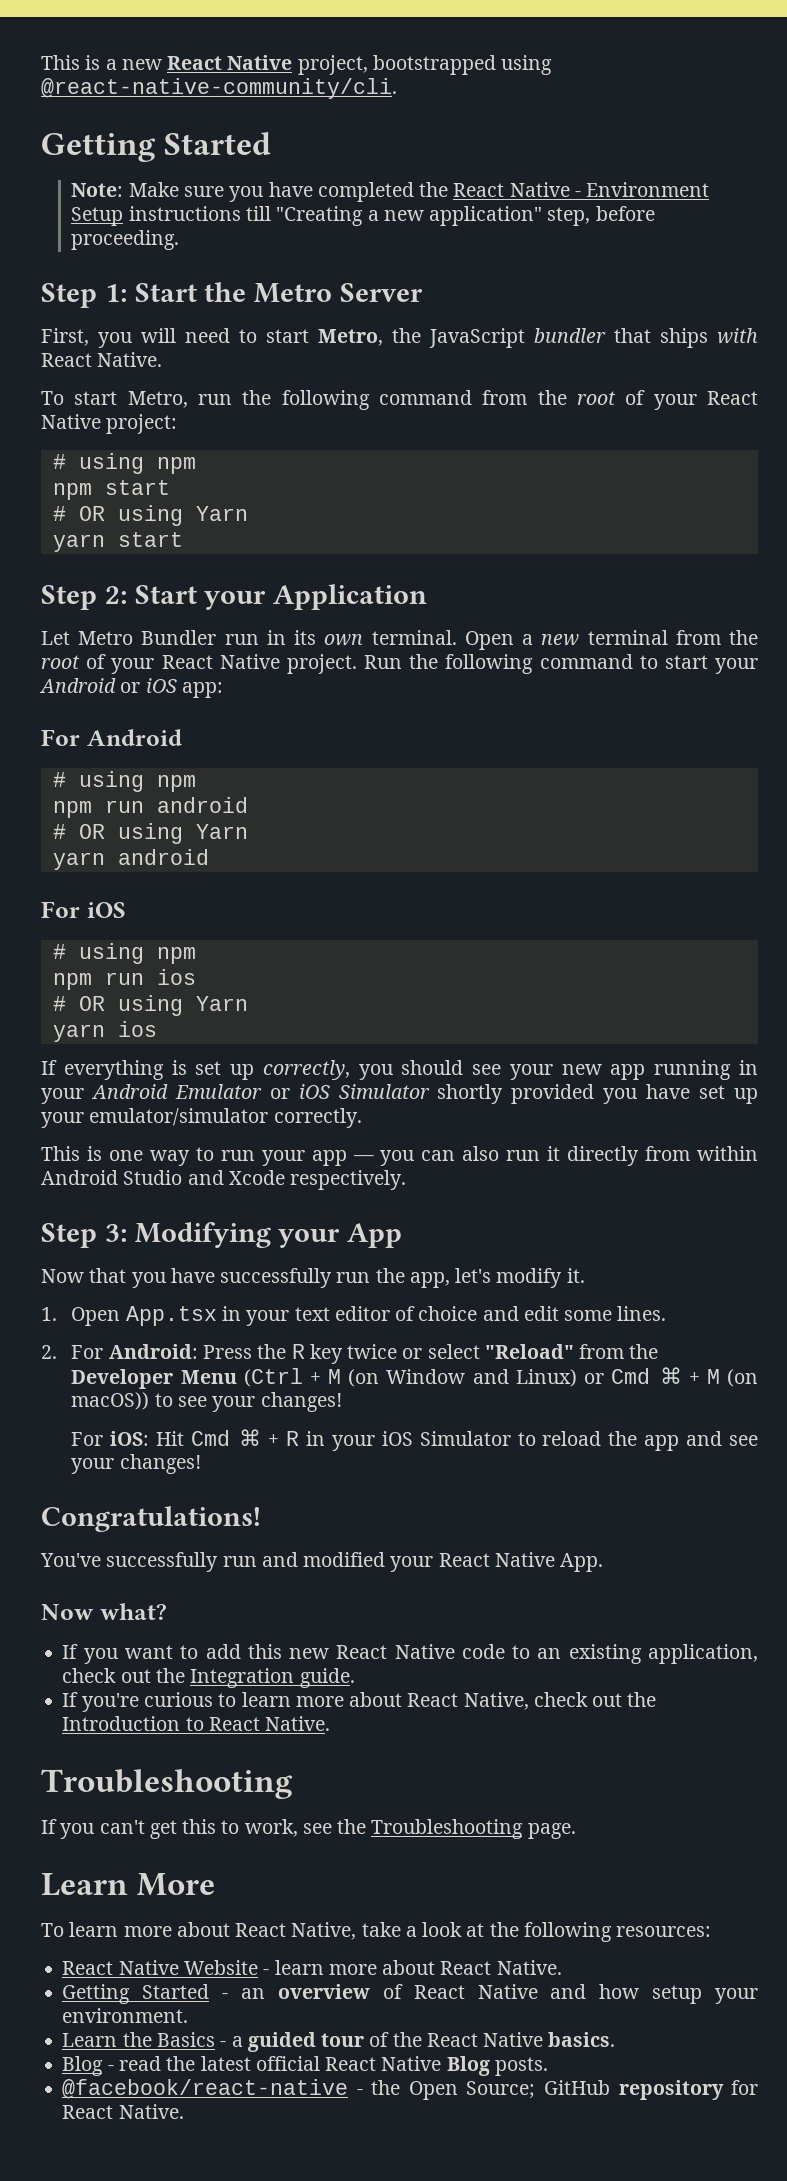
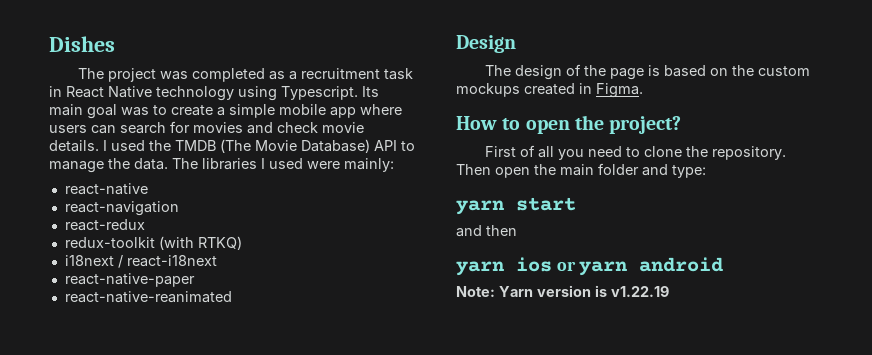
[41,55,553,75] [41,78,397,99] [41,132,272,162] [71,182,710,202] [71,206,655,226] [71,230,180,250] [41,282,424,308] [41,328,758,348] [41,352,163,367] [41,390,758,410] [41,414,178,434] [52,453,196,474] [52,480,170,500] [52,505,248,526] [52,532,183,552] [41,584,428,610] [41,630,758,650] [41,654,758,674] [39,678,223,698] [41,729,182,746] [52,771,196,792] [52,797,248,818] [52,823,248,844] [52,849,209,870] [41,901,126,918] [52,943,196,964] [52,969,196,990] [52,995,248,1016] [52,1021,157,1042] [41,1060,758,1080] [41,1084,758,1104] [41,1108,362,1128] [41,1146,758,1166] [41,1170,407,1190] [41,1222,403,1248] [41,1268,585,1288] [41,1306,667,1326] [41,1344,659,1364] [71,1367,758,1389] [71,1392,342,1412] [71,1429,759,1451] [71,1454,201,1474] [41,1506,261,1532] [40,1552,604,1572] [41,1603,167,1620] [62,1644,758,1664] [62,1668,355,1688] [62,1692,657,1712] [62,1716,331,1731] [41,1769,293,1799] [41,1819,576,1839] [41,1873,216,1896] [41,1922,712,1942] [62,1960,562,1975] [62,1984,759,2004] [62,2008,189,2023] [62,2032,616,2052] [62,2056,548,2076] [62,2079,758,2100] [62,2104,184,2119] This is a new React Native project, bootstrapped using @react-native-community/cli. // Getting Started // Note: Make sure you have completed the React Native - Environment Setup instructions till "Creating a new application" step, before proceeding. // Step 1: Start the Metro Server // First, you will need to start Metro, the JavaScript bundler that ships with React Native. // To start Metro, run the following command from the root of your React Native project: // # using npm // npm start // # OR using Yarn // yarn start // Step 2: Start your Application // Let Metro Bundler run in its own terminal. Open a new terminal from the root of your React Native project. Run the following command to start your Android or iOS app: // For Android // # using npm // npm run android // # OR using Yarn // yarn android // For iOS // # using npm // npm run ios // # OR using Yarn // yarn ios // If everything is set up correctly, you should see your new app running in your Android Emulator or iOS Simulator shortly provided you have set up your emulator/simulator correctly. // This is one way to run your app — you can also run it directly from within Android Studio and Xcode respectively. // Step 3: Modifying your App // Now that you have successfully run the app, let's modify it. // 1. Open App.tsx in your text editor of choice and edit some lines. // 2. For Android: Press the R key twice or select "Reload" from the Developer Menu (Ctrl + M (on Window and Linux) or Cmd ⌘ + M (on macOS)) to see your changes! // For iOS: Hit Cmd ⌘ + R in your iOS Simulator to reload the app and see your changes! // Congratulations! // You've successfully run and modified your React Native App. // Now what? // If you want to add this new React Native code to an existing application, check out the Integration guide. // If you're curious to learn more about React Native, check out the Introduction to React Native. // Troubleshooting // If you can't get this to work, see the Troubleshooting page. // Learn More // To learn more about React Native, take a look at the following resources: // React Native Website - learn more about React Native. // Getting Started - an overview of React Native and how setup your environment. // Learn the Basics - a guided tour of the React Native basics. // Blog - read the latest official React Native Blog posts. // @facebook/react-native - the Open Source; GitHub repository for React Native. -> [49,36,115,52] [78,68,414,82] [49,86,379,101] [49,104,402,119] [49,121,364,134] [49,139,415,153] [49,158,394,173] [64,183,148,195] [64,201,179,216] [64,219,145,231] [64,236,242,250] [64,255,217,268] [64,273,195,287] [64,291,232,303] [456,35,516,53] [485,64,811,80] [456,83,643,98] [456,115,682,134] [485,145,787,160] [456,163,706,178] [456,197,576,215] [456,225,517,237] [456,257,724,276] [456,285,669,297] Dishes // The project was completed as a recruitment task in React Native technology using Typescript. Its main goal was to create a simple mobile app where users can search for movies and check movie details. I used the TMDB (The Movie Database) API to manage the data. The libraries I used were mainly: // react-native // react-navigation // react-redux // redux-toolkit (with RTKQ) // i18next / react-i18next // react-native-paper // react-native-reanimated // Design // The design of the page is based on the custom mockups created in Figma. // How to open the project? // First of all you need to clone the repository. Then open the main folder and type: // yarn start // and then // yarn ios or yarn android // Note: Yarn version is v1.22.19

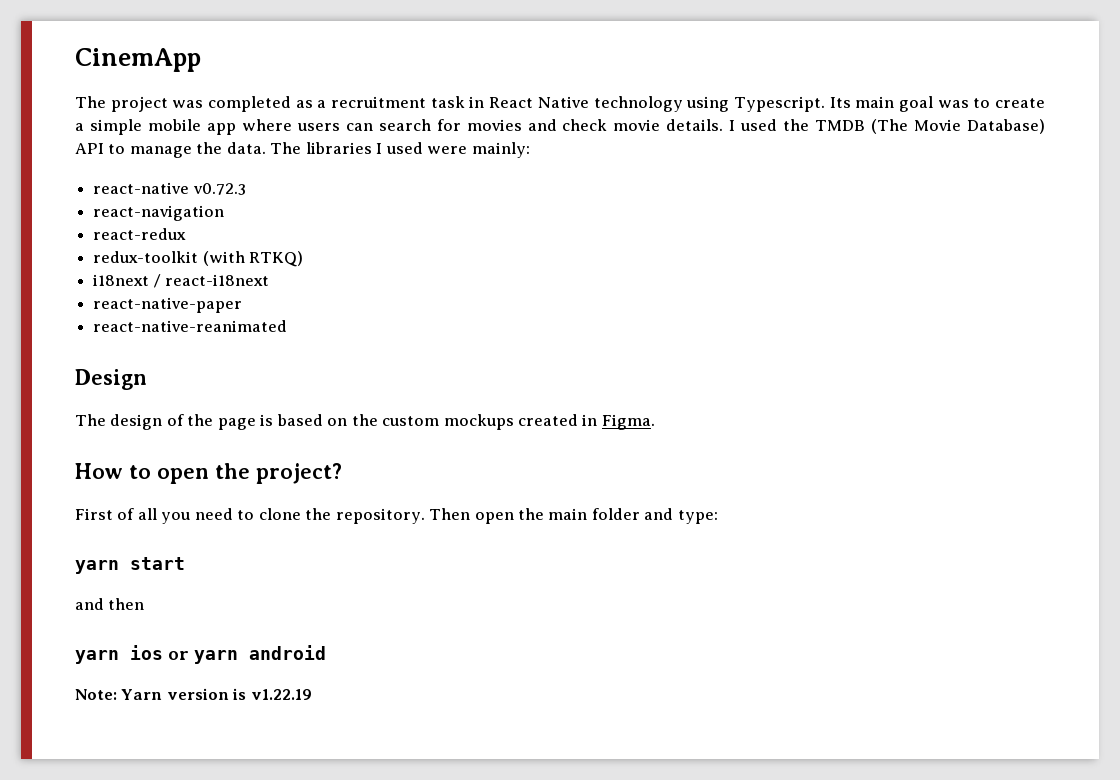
[49,36,115,52] Dishes -> [75,48,201,72] CinemApp
(148, 189) none -> [192,183,246,195] v0.72.3

